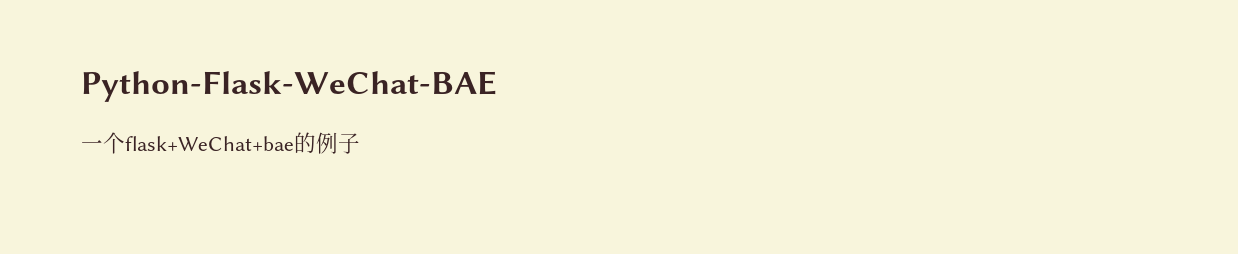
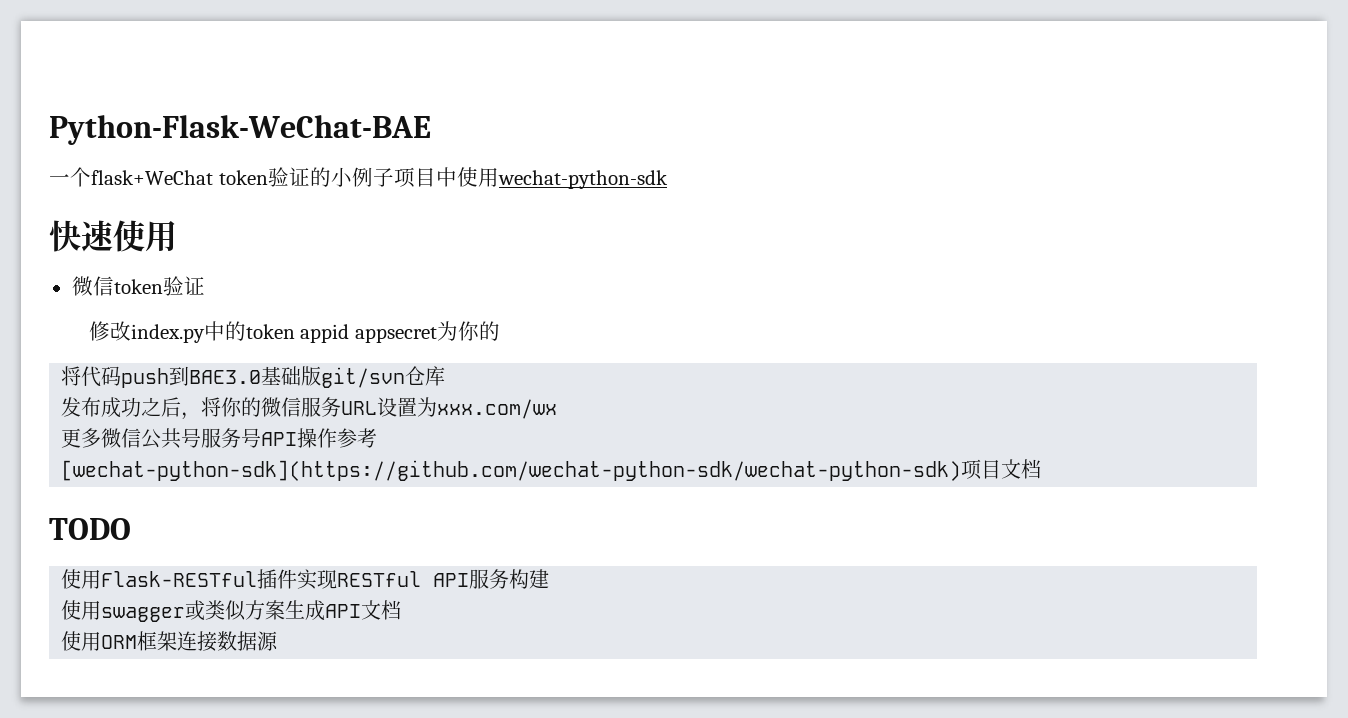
[125,132,360,154] flask+WeChat+bae的例子 -> [91,167,668,189] [49,220,177,252] [71,276,205,296] [88,321,500,343] [61,366,446,388] [61,397,558,420] [61,428,378,449] [61,459,1042,481] [49,518,131,540] [61,569,550,590] [61,600,402,622] [61,631,279,652] flask+WeChat token验证的小例子项目中使用wechat-python-sdk // 快速使用 // 微信token验证 // 修改index.py中的token appid appsecret为你的 // 将代码push到BAE3.0基础版git/svn仓库 // 发布成功之后，将你的微信服务URL设置为xxx.com/wx // 更多微信公共号服务号API操作参考[wechat-python-sdk](https://github.com/wechat-python-sdk/wechat-python-sdk)项目文档 // TODO // 使用Flask-RESTful插件实现RESTful API服务构建 // 使用swagger或类似方案生成API文档 // 使用ORM框架连接数据源

